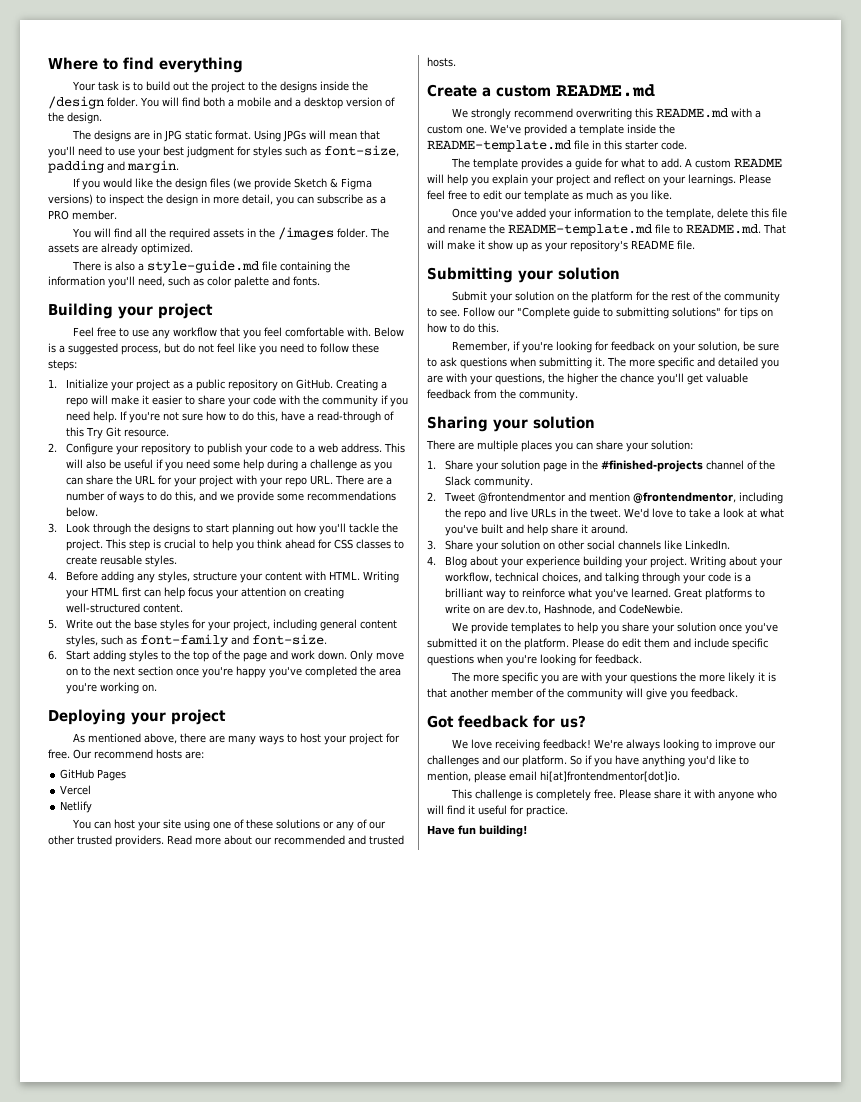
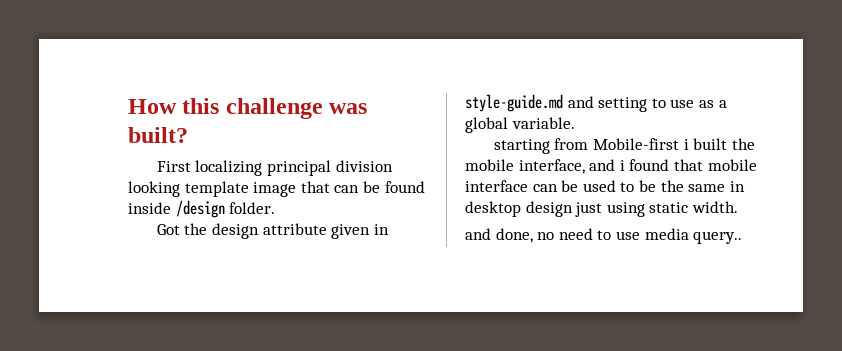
[48,57,243,73] [72,81,369,93] [48,96,395,109] [48,112,102,124] [72,130,381,142] [48,145,399,158] [48,160,179,173] [73,178,373,190] [48,194,386,206] [48,210,117,220] [72,227,390,240] [48,243,193,255] [72,260,351,273] [48,276,320,288] [48,303,213,319] [73,327,405,339] [48,343,379,355] [48,360,77,371] [48,379,387,391] [65,395,408,407] [65,411,394,423] [65,427,169,439] [48,443,405,455] [65,459,392,471] [65,475,392,487] [65,491,396,503] [65,507,98,517] [48,523,398,535] [65,539,404,551] [65,555,177,567] [48,571,399,583] [65,587,344,599] [65,603,183,613] [48,619,397,631] [65,634,327,647] [48,650,404,662] [65,666,401,678] [65,682,157,694] [48,709,226,725] [73,733,401,745] [48,749,204,759] [60,769,127,781] [60,785,92,795] [60,801,93,813] [72,819,387,831] [48,835,404,847] [427,57,456,67] [427,84,655,97] [452,108,762,120] [427,124,675,136] [427,140,687,152] [451,158,783,170] [427,174,771,186] [427,190,672,202] [452,208,788,220] [427,224,786,236] [427,240,695,252] [427,267,620,283] [452,291,781,303] [427,307,773,319] [427,323,499,333] [452,341,780,353] [427,357,779,369] [427,373,748,385] [427,389,578,401] [427,416,595,432] [426,440,693,452] [427,460,775,472] [444,476,533,488] [427,492,783,504] [444,508,784,520] [444,524,628,536] [427,540,730,552] [427,556,783,568] [444,572,751,584] [444,588,765,600] [444,604,683,615] [452,622,779,634] [427,638,768,650] [427,654,642,666] [451,672,777,684] [427,688,738,700] [427,715,586,728] [452,739,777,751] [427,755,749,767] [427,771,680,783] [451,789,778,801] [427,805,568,817] [427,825,528,837] Where to find everything // Your task is to build out the project to the designs inside the /design folder. You will find both a mobile and a desktop version of the design. // The designs are in JPG static format. Using JPGs will mean that you'll need to use your best judgment for styles such as font-size, padding and margin. // If you would like the design files (we provide Sketch & Figma versions) to inspect the design in more detail, you can subscribe as a PRO member. // You will find all the required assets in the /images folder. The assets are already optimized. // There is also a style-guide.md file containing the information you'll need, such as color palette and fonts. // Building your project // Feel free to use any workflow that you feel comfortable with. Below is a suggested process, but do not feel like you need to follow these steps: // 1. Initialize your project as a public repository on GitHub. Creating a repo will make it easier to share your code with the community if you need help. If you're not sure how to do this, have a read-through of this Try Git resource. // 2. Configure your repository to publish your code to a web address. This will also be useful if you need some help during a challenge as you can share the URL for your project with your repo URL. There are a number of ways to do this, and we provide some recommendations below. // 3. Look through the designs to start planning out how you'll tackle the project. This step is crucial to help you think ahead for CSS classes to create reusable styles. // 4. Before adding any styles, structure your content with HTML. Writing your HTML first can help focus your attention on creating well-structured content. // 5. Write out the base styles for your project, including general content styles, such as font-family and font-size. // 6. Start adding styles to the top of the page and work down. Only move on to the next section once you're happy you've completed the area you're working on. // Deploying your project // As mentioned above, there are many ways to host your project for free. Our recommend hosts are: // GitHub Pages // Vercel // Netlify // You can host your site using one of these solutions or any of our other trusted providers. Read more about our recommended and trusted hosts. // Create a custom README.md // We strongly recommend overwriting this README.md with a custom one. We've provided a template inside the README-template.md file in this starter code. // The template provides a guide for what to add. A custom README will help you explain your project and reflect on your learnings. Please feel free to edit our template as much as you like. // Once you've added your information to the template, delete this file and rename the README-template.md file to README.md. That will make it show up as your repository's README file. // Submitting your solution // Submit your solution on the platform for the rest of the community to see. Follow our "Complete guide to submitting solutions" for tips on how to do this. // Remember, if you're looking for feedback on your solution, be sure to ask questions when submitting it. The more specific and detailed you are with your questions, the higher the chance you'll get valuable feedback from the community. // Sharing your solution // There are multiple places you can share your solution: // 1. Share your solution page in the #finished-projects channel of the Slack community. // 2. Tweet @frontendmentor and mention @frontendmentor, including the repo and live URLs in the tweet. We'd love to take a look at what you've built and help share it around. // 3. Share your solution on other social channels like LinkedIn. // 4. Blog about your experience building your project. Writing about your workflow, technical choices, and talking through your code is a brilliant way to reinforce what you've learned. Great platforms to write on are dev.to, Hashnode, and CodeNewbie. // We provide templates to help you share your solution once you've submitted it on the platform. Please do edit them and include specific questions when you're looking for feedback. // The more specific you are with your questions the more likely it is that another member of the community will give you feedback. // Got feedback for us? // We love receiving feedback! We're always looking to improve our challenges and our platform. So if you have anything you'd like to mention, please email hi[at]frontendmentor[dot]io. // This challenge is completely free. Please share it with anyone who will find it useful for practice. // Have fun building! -> [128,98,368,119] [128,127,188,143] [156,160,393,176] [128,181,425,197] [128,200,276,218] [156,223,389,239] [465,94,727,112] [465,117,575,133] [493,138,755,154] [465,159,757,174] [465,180,745,192] [465,201,738,217] [465,228,743,244] How this challenge was built? // First localizing principal division looking template image that can be found inside /design folder. // Got the design attribute given in style-guide.md and setting to use as a global variable. // starting from Mobile-first i built the mobile interface, and i found that mobile interface can be used to be the same in desktop design just using static width. // and done, no need to use media query..

